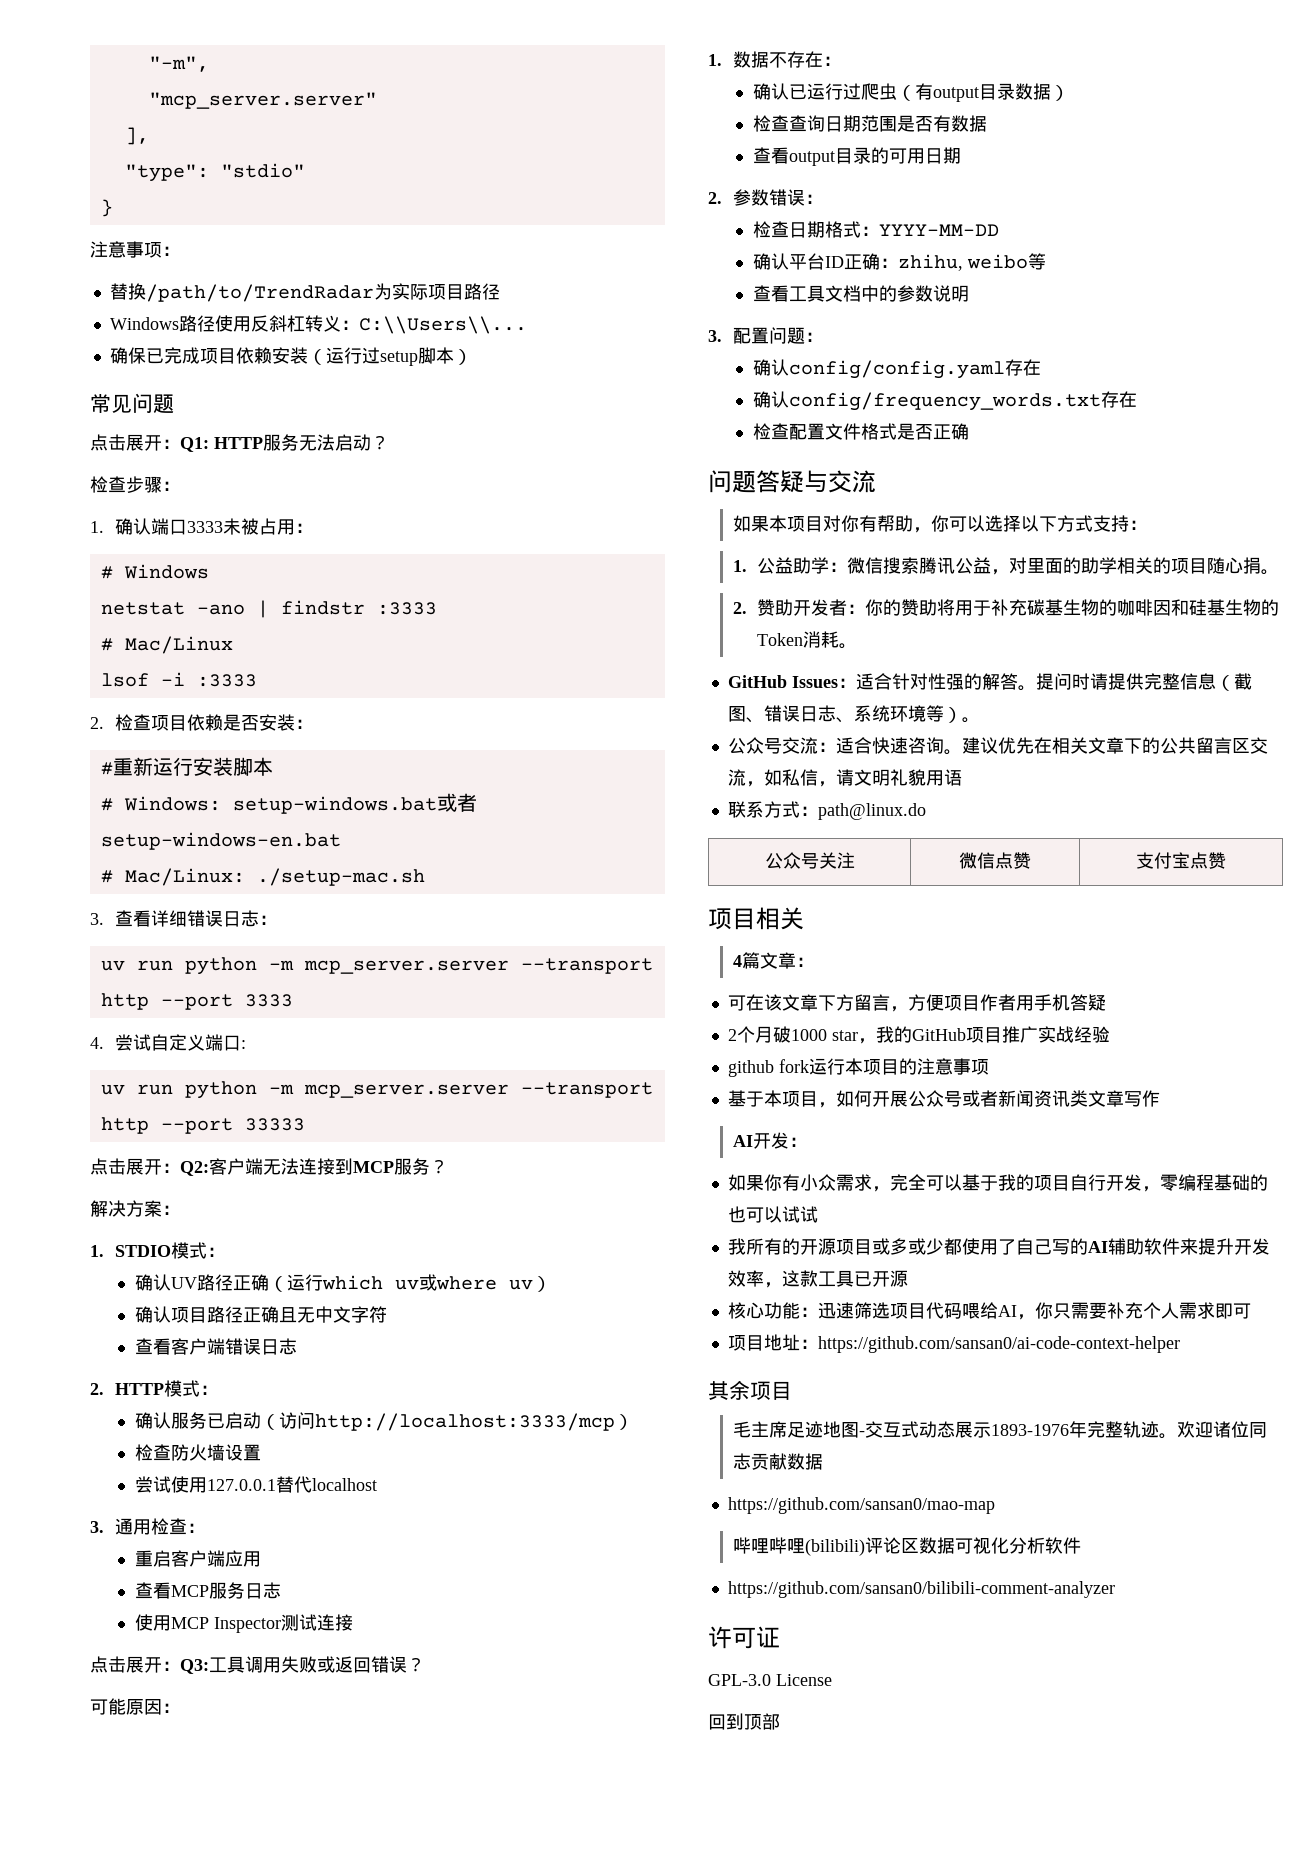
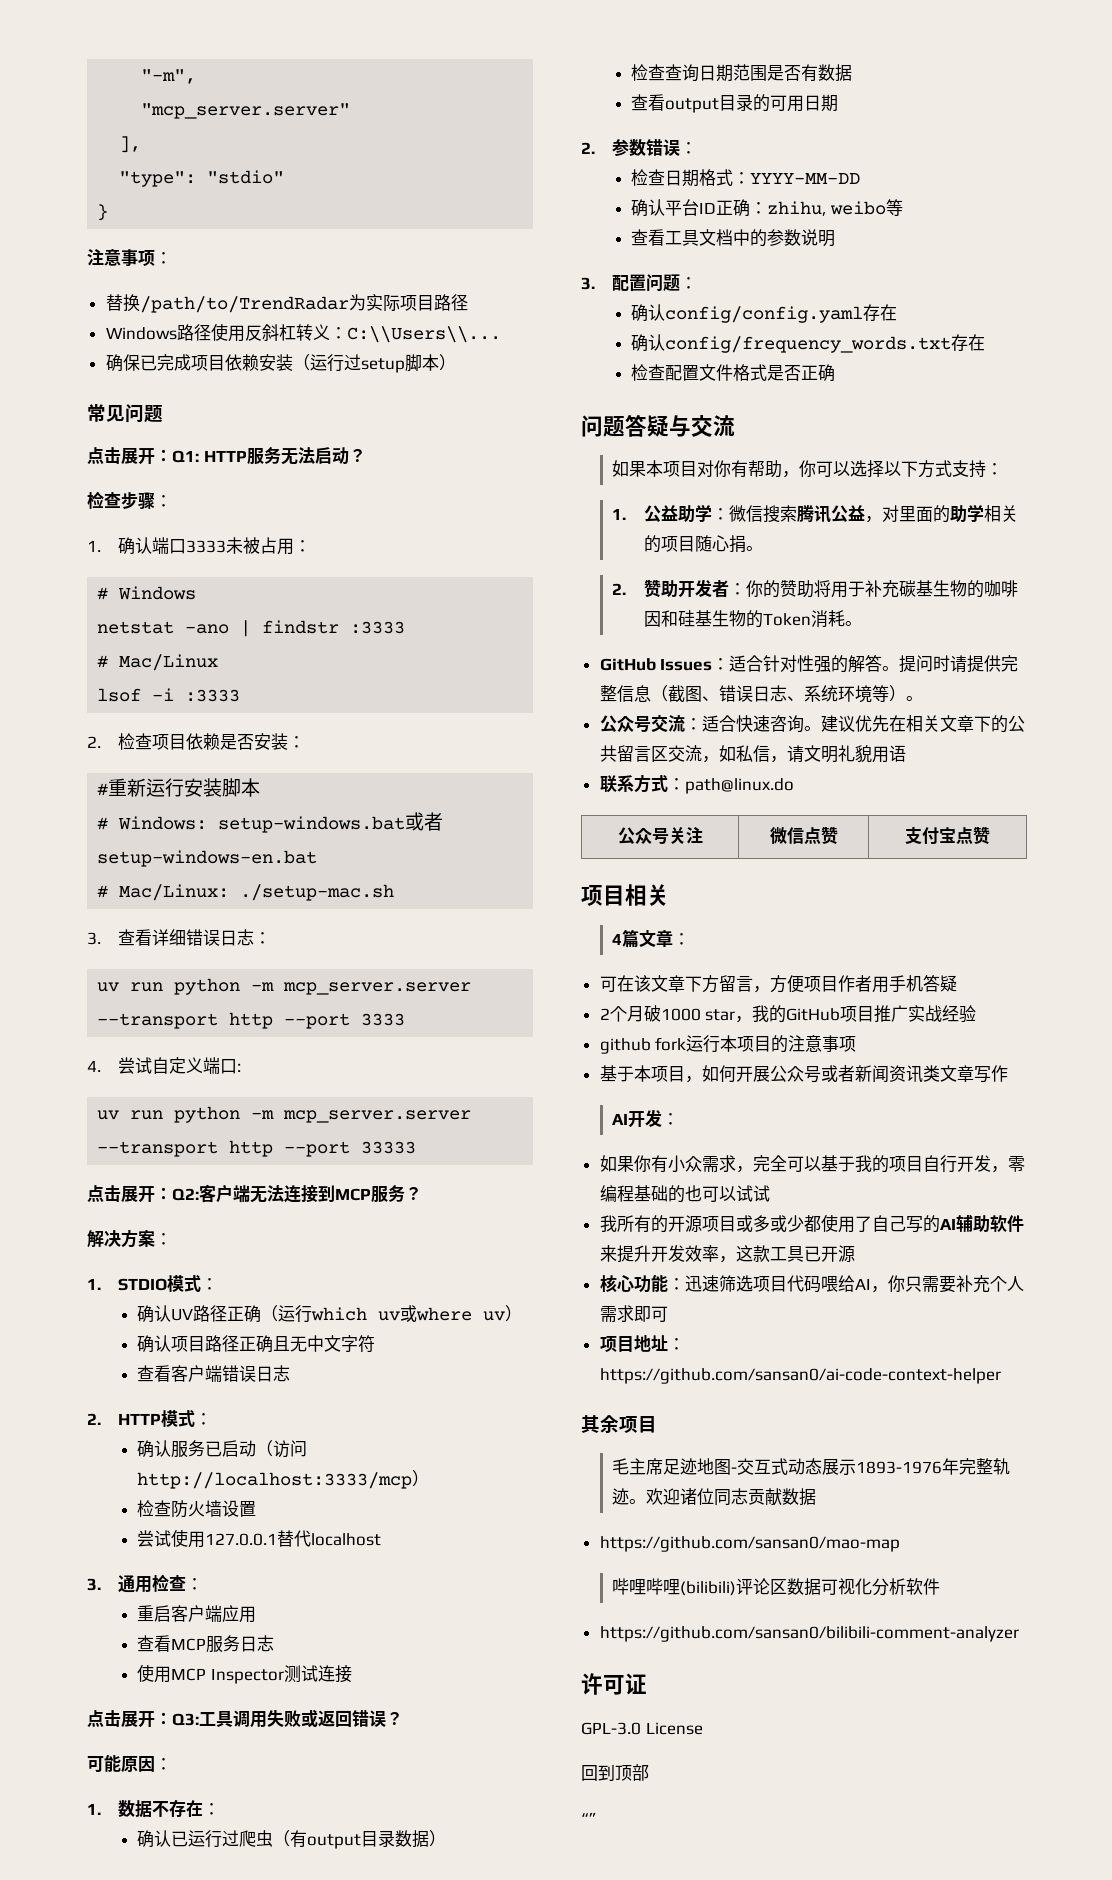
(780, 1721) none -> [581,1812,597,1824] // “”

